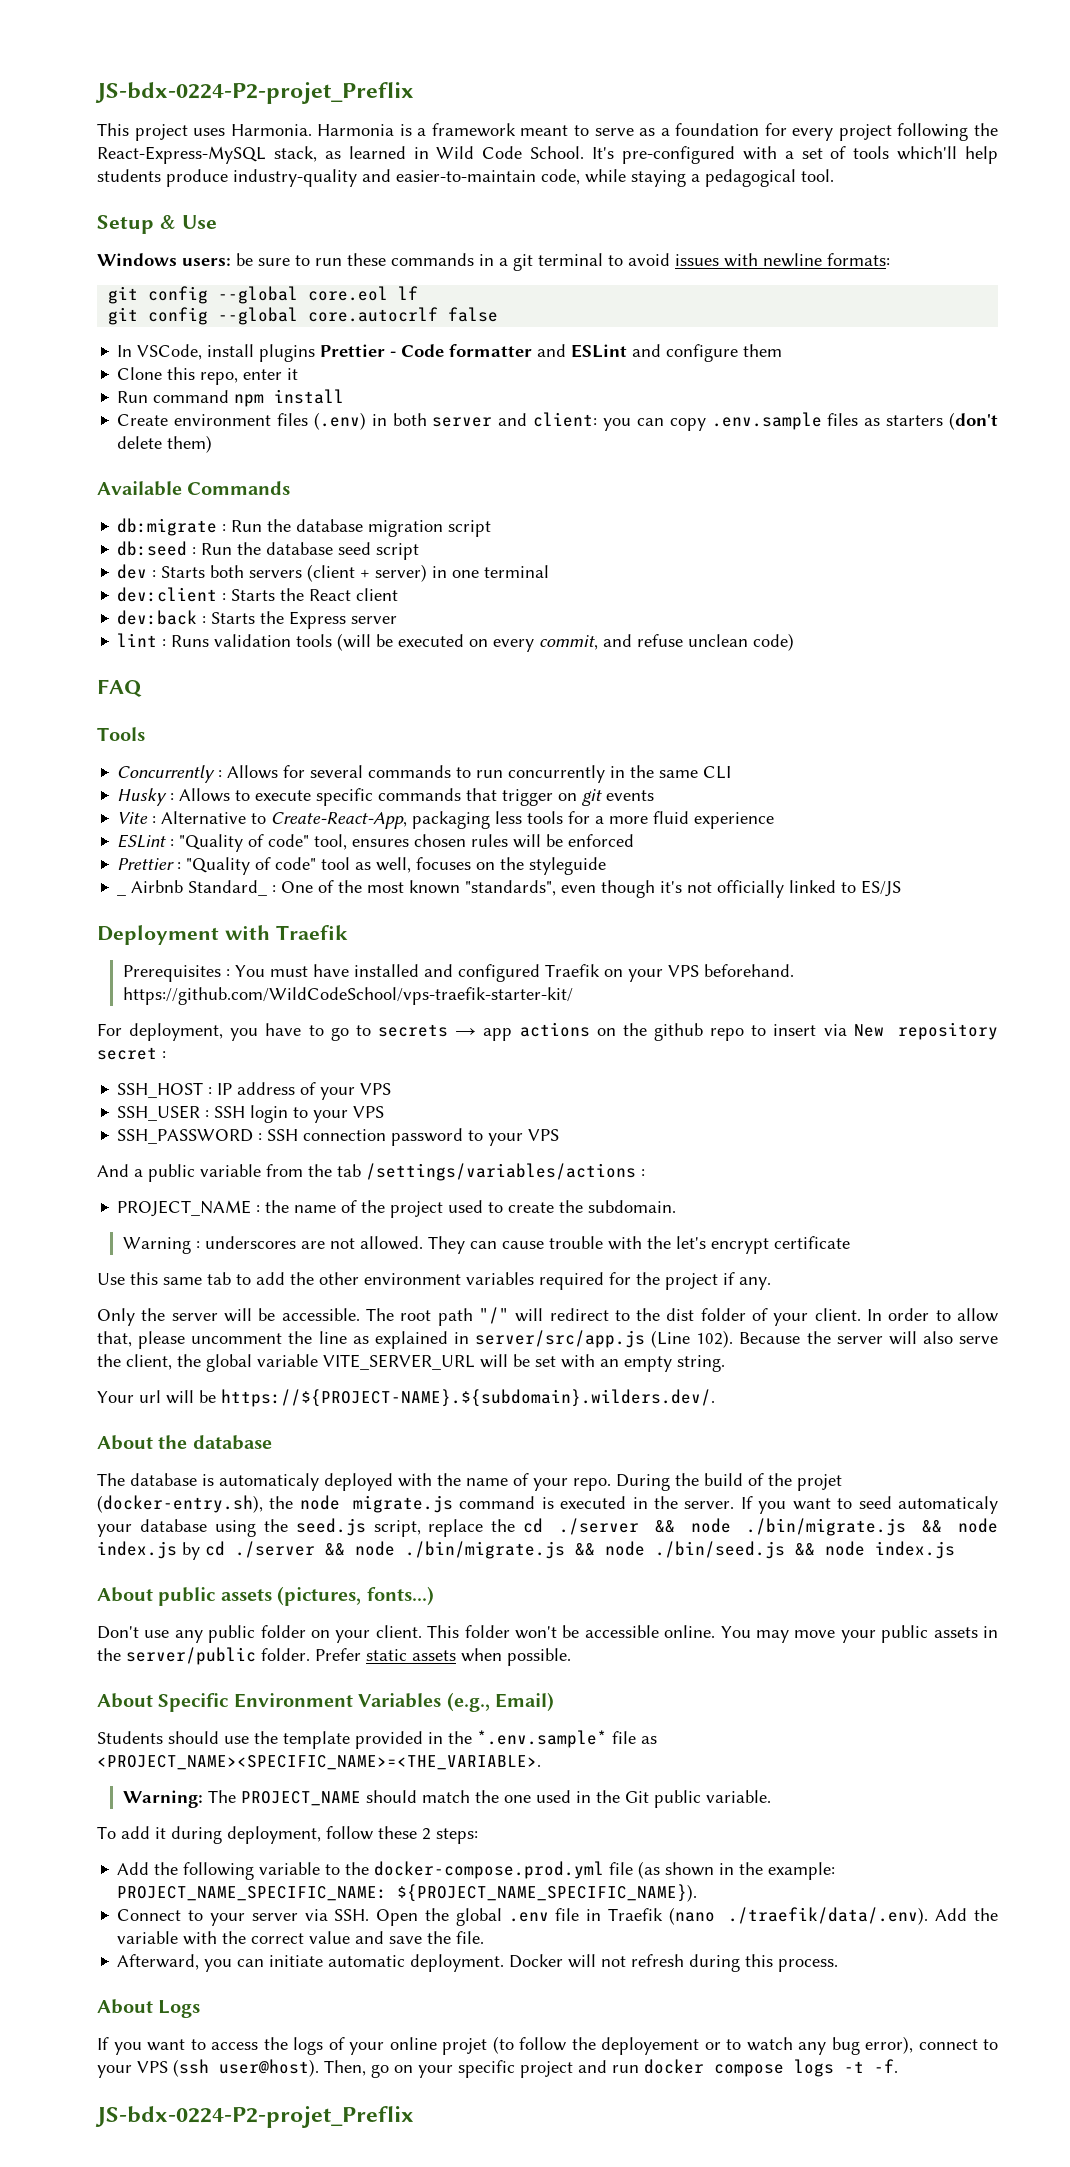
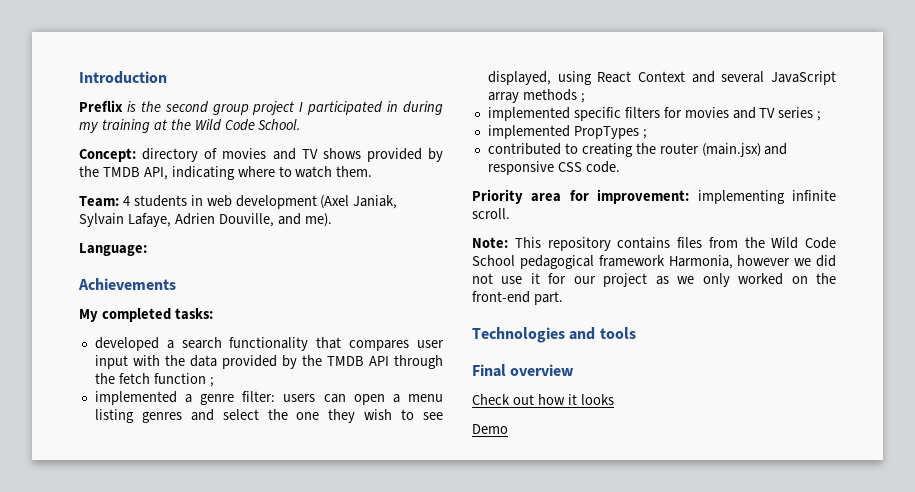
[95,82,414,104] [97,123,998,141] [97,146,998,164] [97,169,834,187] [97,215,217,234] [97,253,890,271] [108,286,419,304] [108,307,499,325] [117,344,783,362] [117,367,299,385] [117,389,345,407] [117,412,998,431] [117,435,213,453] [97,481,291,496] [117,518,492,537] [117,541,420,560] [117,564,550,582] [117,587,399,602] [117,610,398,629] [117,633,795,652] [97,679,142,697] [97,727,145,741] [117,765,732,783] [117,788,655,806] [117,811,775,829] [117,834,635,852] [117,857,607,875] [117,893,127,896] [131,880,902,898] [97,925,348,945] [123,964,795,982] [123,987,574,1005] [97,1022,998,1041] [97,1047,166,1060] [117,1082,392,1100] [117,1105,385,1123] [117,1128,560,1146] [97,1163,645,1182] [117,1200,677,1218] [123,1236,851,1254] [97,1272,771,1290] [97,1307,999,1326] [97,1330,998,1349] [97,1354,725,1372] [97,1389,715,1407] [97,1435,272,1450] [97,1473,842,1491] [97,1495,998,1514] [97,1518,998,1537] [97,1541,955,1560] [97,1586,434,1606] [97,1625,998,1643] [97,1647,571,1666] [97,1692,554,1712] [97,1730,657,1749] [97,1755,541,1770] [123,1790,772,1808] [97,1826,478,1844] [117,1861,836,1880] [117,1884,698,1902] [117,1907,998,1926] [117,1931,485,1945] [117,1954,839,1972] [97,1999,201,2018] [97,2036,998,2055] [97,2059,898,2078] [95,2106,414,2128] JS-bdx-0224-P2-projet_Preflix // This project uses Harmonia. Harmonia is a framework meant to serve as a foundation for every project following the React-Express-MySQL stack, as learned in Wild Code School. It's pre-configured with a set of tools which'll help students produce industry-quality and easier-to-maintain code, while staying a pedagogical tool. // Setup & Use // Windows users: be sure to run these commands in a git terminal to avoid issues with newline formats: // git config --global core.eol lf // git config --global core.autocrlf false // In VSCode, install plugins Prettier - Code formatter and ESLint and configure them // Clone this repo, enter it // Run command npm install // Create environment files (.env) in both server and client: you can copy .env.sample files as starters (don't delete them) // Available Commands // db:migrate : Run the database migration script // db:seed : Run the database seed script // dev : Starts both servers (client + server) in one terminal // dev:client : Starts the React client // dev:back : Starts the Express server // lint : Runs validation tools (will be executed on every commit, and refuse unclean code) // FAQ // Tools // Concurrently : Allows for several commands to run concurrently in the same CLI // Husky : Allows to execute specific commands that trigger on git events // Vite : Alternative to Create-React-App, packaging less tools for a more fluid experience // ESLint : "Quality of code" tool, ensures chosen rules will be enforced // Prettier : "Quality of code" tool as well, focuses on the styleguide // _ Airbnb Standard_ : One of the most known "standards", even though it's not officially linked to ES/JS // Deployment with Traefik // Prerequisites : You must have installed and configured Traefik on your VPS beforehand. https://github.com/WildCodeSchool/vps-traefik-starter-kit/ // For deployment, you have to go to secrets → app actions on the github repo to insert via New repository secret : // SSH_HOST : IP address of your VPS // SSH_USER : SSH login to your VPS // SSH_PASSWORD : SSH connection password to your VPS // And a public variable from the tab /settings/variables/actions : // PROJECT_NAME : the name of the project used to create the subdomain. // Warning : underscores are not allowed. They can cause trouble with the let's encrypt certificate // Use this same tab to add the other environment variables required for the project if any. // Only the server will be accessible. The root path "/" will redirect to the dist folder of your client. In order to allow that, please uncomment the line as explained in server/src/app.js (Line 102). Because the server will also serve the client, the global variable VITE_SERVER_URL will be set with an empty string. // Your url will be https://${PROJECT-NAME}.${subdomain}.wilders.dev/. // About the database // The database is automaticaly deployed with the name of your repo. During the build of the projet (docker-entry.sh), the node migrate.js command is executed in the server. If you want to seed automaticaly your database using the seed.js script, replace the cd ./server && node ./bin/migrate.js && node index.js by cd ./server && node ./bin/migrate.js && node ./bin/seed.js && node index.js // About public assets (pictures, fonts...) // Don't use any public folder on your client. This folder won't be accessible online. You may move your public assets in the server/public folder. Prefer static assets when possible. // About Specific Environment Variables (e.g., Email) // Students should use the template provided in the *.env.sample* file as <PROJECT_NAME><SPECIFIC_NAME>=<THE_VARIABLE>. // Warning: The PROJECT_NAME should match the one used in the Git public variable. // To add it during deployment, follow these 2 steps: // Add the following variable to the docker-compose.prod.yml file (as shown in the example: PROJECT_NAME_SPECIFIC_NAME: ${PROJECT_NAME_SPECIFIC_NAME}). // Connect to your server via SSH. Open the global .env file in Traefik (nano ./traefik/data/.env). Add the variable with the correct value and save the file. // Afterward, you can initiate automatic deployment. Docker will not refresh during this process. // About Logs // If you want to access the logs of your online projet (to follow the deployement or to watch any bug error), connect to your VPS (ssh user@host). Then, go on your specific project and run docker compose logs -t -f. // JS-bdx-0224-P2-projet_Preflix -> [79,71,167,84] [79,100,443,115] [79,119,302,133] [79,148,443,162] [79,166,373,180] [79,195,398,209] [79,213,332,227] [79,243,147,256] [78,278,176,290] [79,308,213,322] [94,337,444,351] [94,355,443,369] [94,373,214,387] [94,391,444,405] [94,409,443,423] [487,71,836,85] [487,89,585,103] [487,107,822,121] [487,125,647,139] [487,143,788,157] [487,161,620,175] [472,189,836,204] [472,208,510,219] [472,237,836,251] [472,255,836,269] [472,273,836,287] [472,291,563,305] [472,327,636,343] [472,364,575,377] [472,394,614,405] [472,424,508,434] Introduction // Preflix is the second group project I participated in during my training at the Wild Code School. // Concept: directory of movies and TV shows provided by the TMDB API, indicating where to watch them. // Team: 4 students in web development (Axel Janiak, Sylvain Lafaye, Adrien Douville, and me). // Language: // Achievements // My completed tasks: // developed a search functionality that compares user input with the data provided by the TMDB API through the fetch function ; // implemented a genre filter: users can open a menu listing genres and select the one they wish to see displayed, using React Context and several JavaScript array methods ; // implemented specific filters for movies and TV series ; // implemented PropTypes ; // contributed to creating the router (main.jsx) and responsive CSS code. // Priority area for improvement: implementing infinite scroll. // Note: This repository contains files from the Wild Code School pedagogical framework Harmonia, however we did not use it for our project as we only worked on the front-end part. // Technologies and tools // Final overview // Check out how it looks // Demo

